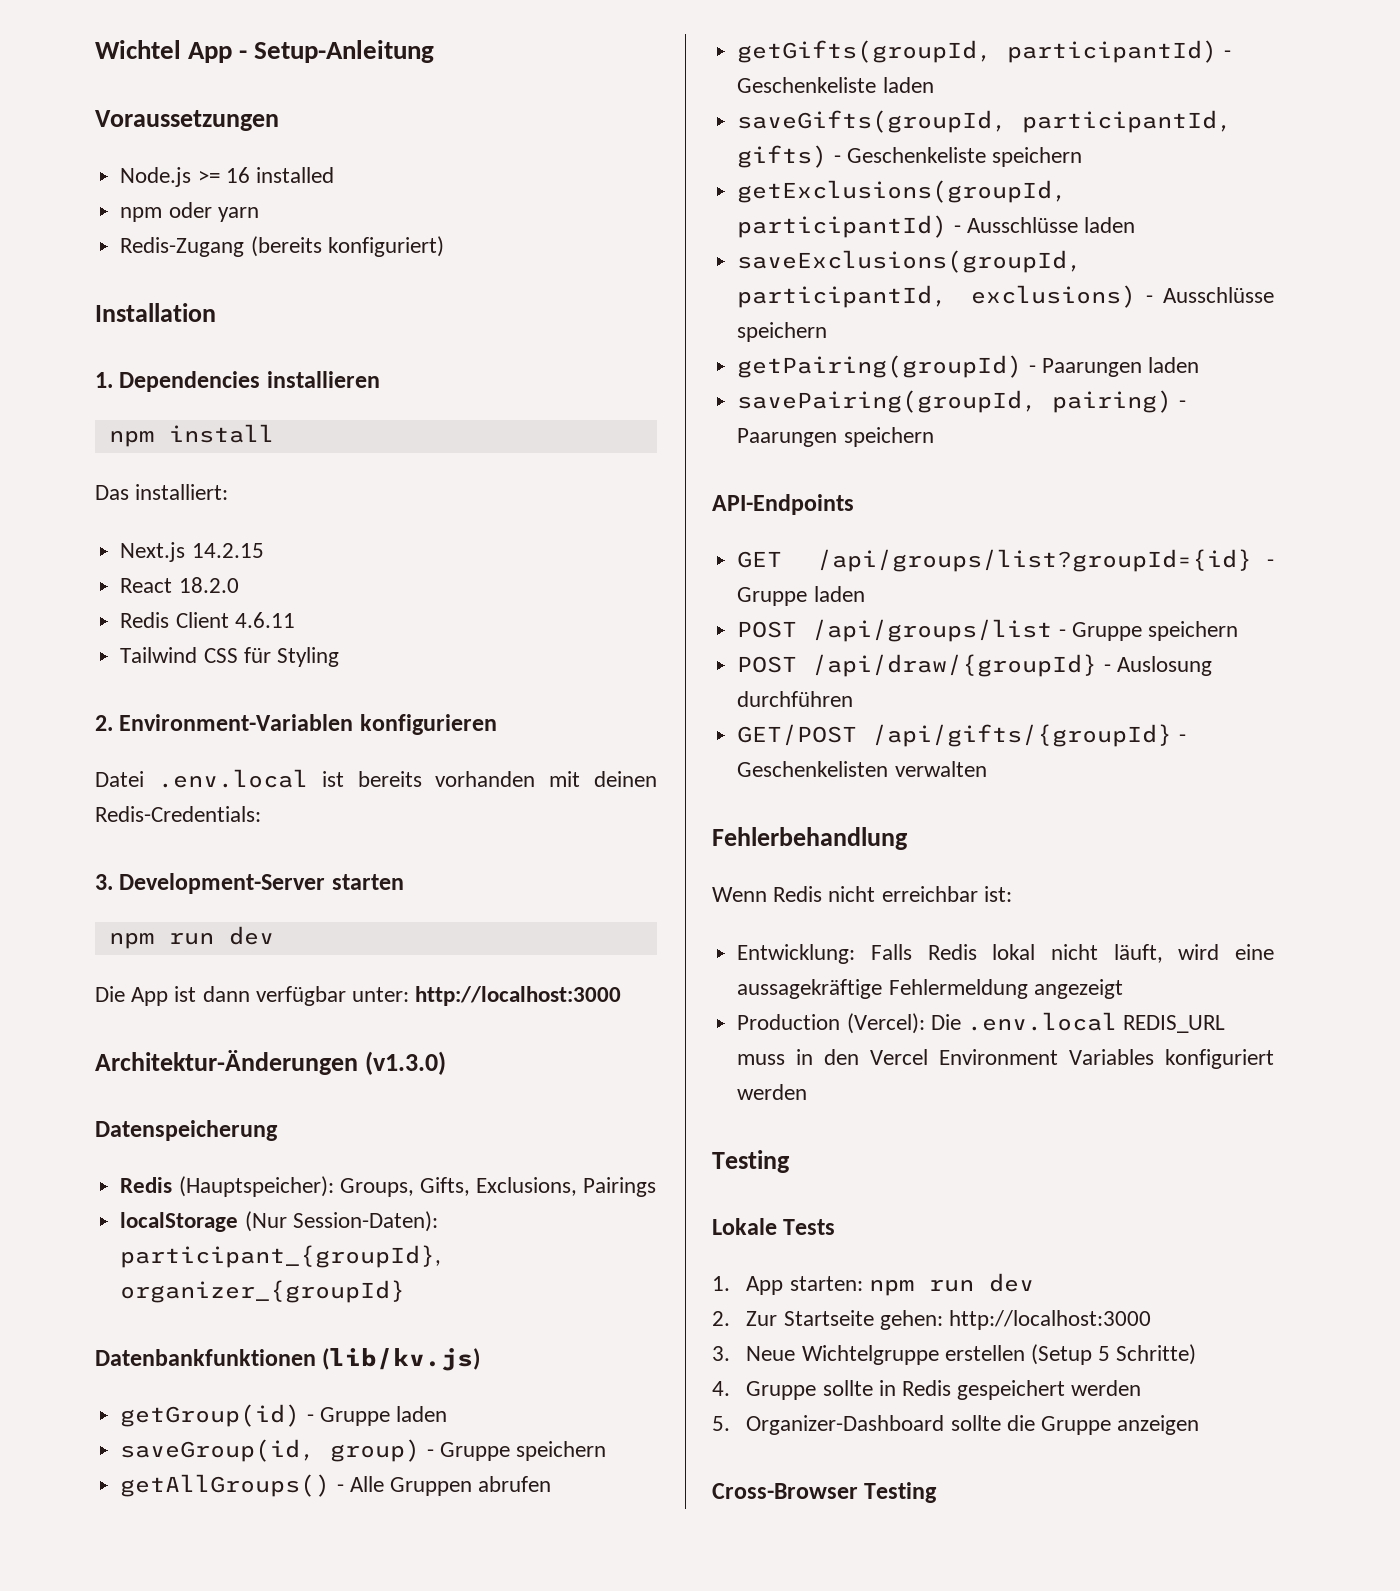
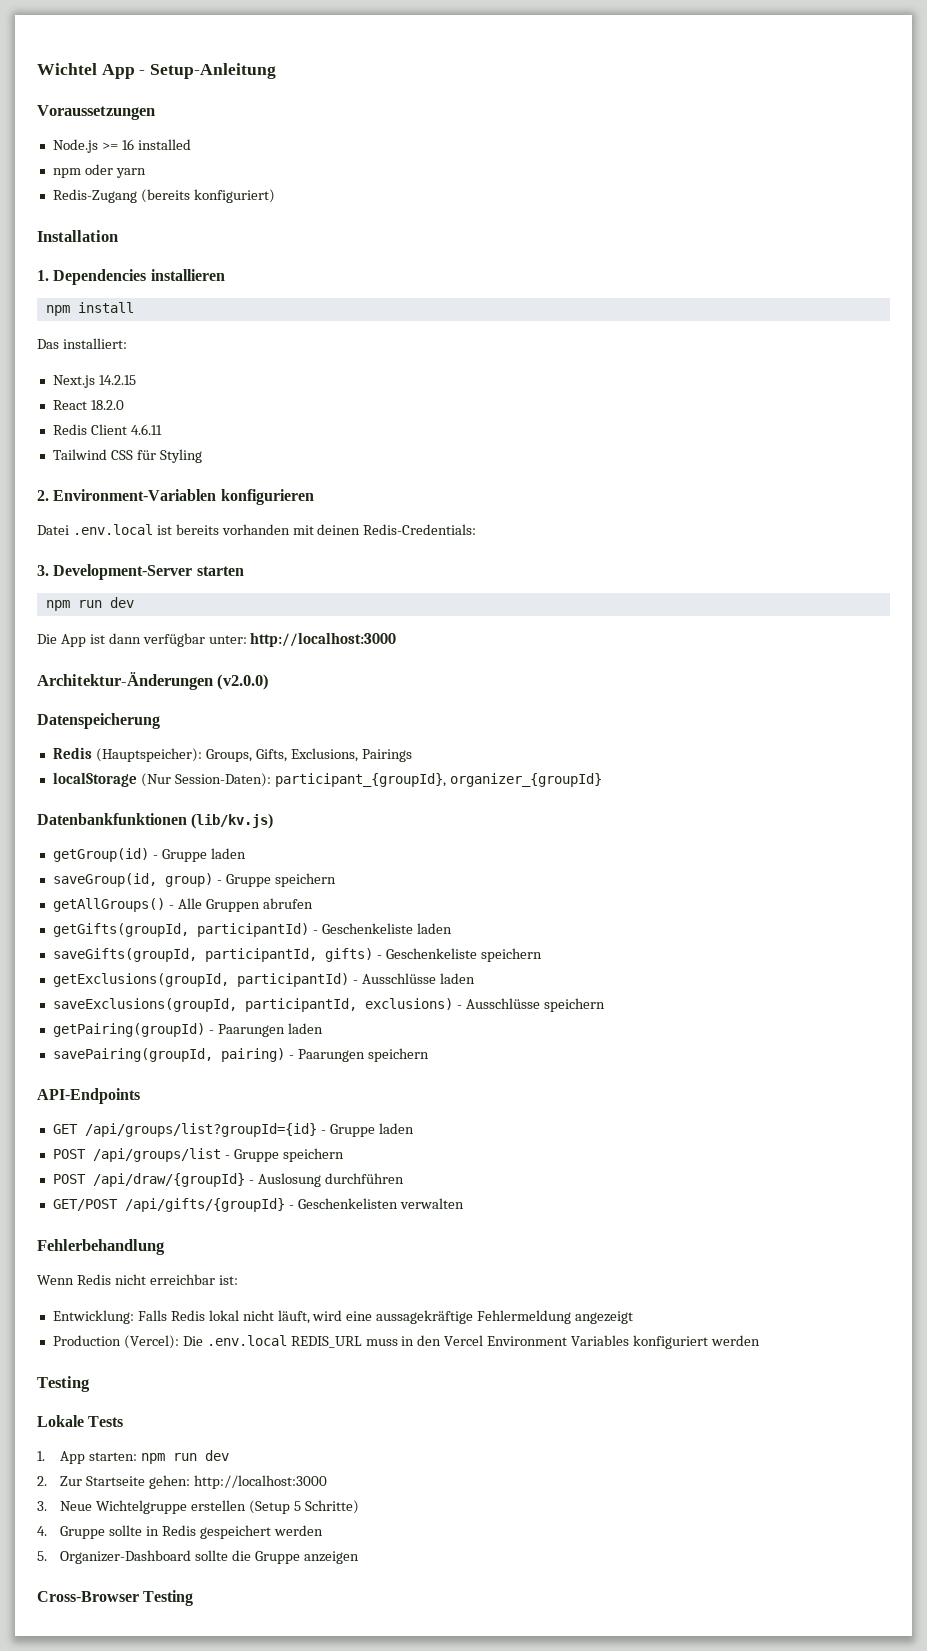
[364,1051,446,1075] (v1.3.0) -> [217,674,270,690] (v2.0.0)

